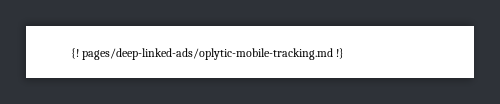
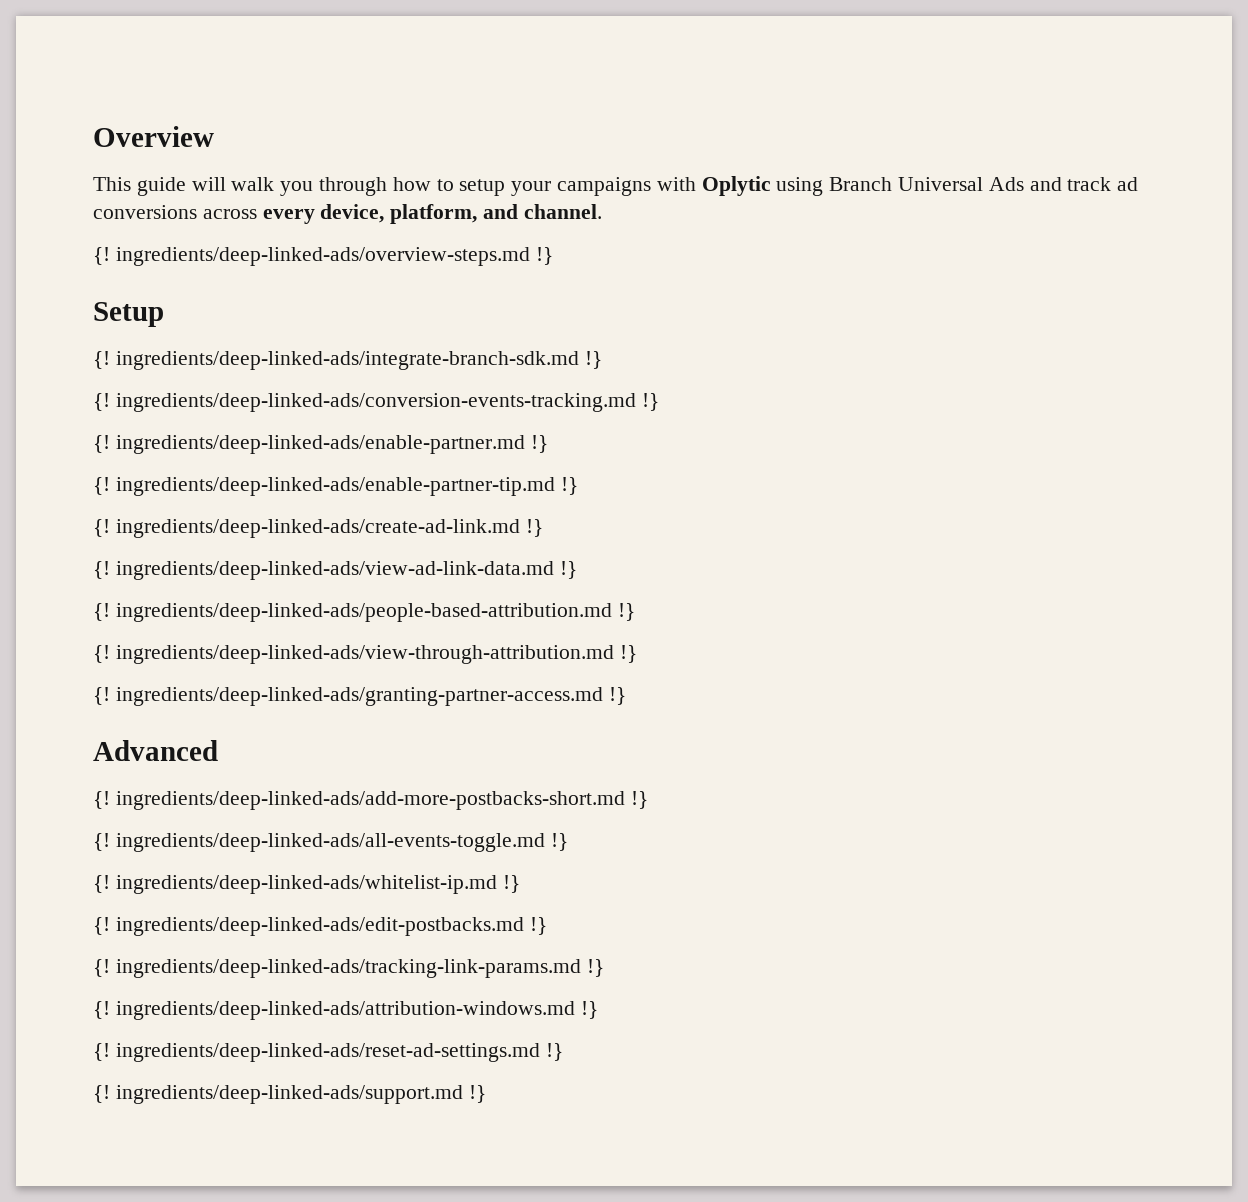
[71,48,334,60] {! pages/deep-linked-ads/oplytic-mobile-tracking.md -> [93,126,214,147] [93,176,1139,196] [93,204,602,224] [93,247,553,266] [93,302,164,327] [93,351,602,370] [93,393,659,412] [93,435,548,454] [93,477,578,496] [93,519,543,538] [93,561,577,580] [93,603,635,622] [93,645,637,664] [93,687,626,706] [93,740,218,761] [93,791,648,810] [93,833,568,852] [93,875,520,894] [93,917,547,936] [93,959,604,978] [93,1001,598,1020] [93,1043,563,1062] [93,1085,463,1104] Overview // This guide will walk you through how to setup your campaigns with Oplytic using Branch Universal Ads and track ad conversions across every device, platform, and channel. // {! ingredients/deep-linked-ads/overview-steps.md !} // Setup // {! ingredients/deep-linked-ads/integrate-branch-sdk.md !} // {! ingredients/deep-linked-ads/conversion-events-tracking.md !} // {! ingredients/deep-linked-ads/enable-partner.md !} // {! ingredients/deep-linked-ads/enable-partner-tip.md !} // {! ingredients/deep-linked-ads/create-ad-link.md !} // {! ingredients/deep-linked-ads/view-ad-link-data.md !} // {! ingredients/deep-linked-ads/people-based-attribution.md !} // {! ingredients/deep-linked-ads/view-through-attribution.md !} // {! ingredients/deep-linked-ads/granting-partner-access.md !} // Advanced // {! ingredients/deep-linked-ads/add-more-postbacks-short.md !} // {! ingredients/deep-linked-ads/all-events-toggle.md !} // {! ingredients/deep-linked-ads/whitelist-ip.md !} // {! ingredients/deep-linked-ads/edit-postbacks.md !} // {! ingredients/deep-linked-ads/tracking-link-params.md !} // {! ingredients/deep-linked-ads/attribution-windows.md !} // {! ingredients/deep-linked-ads/reset-ad-settings.md !} // {! ingredients/deep-linked-ads/support.md

